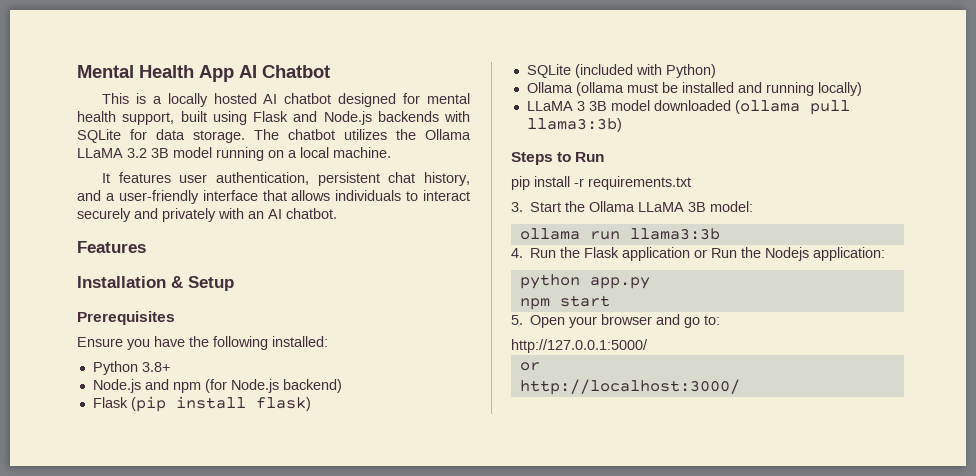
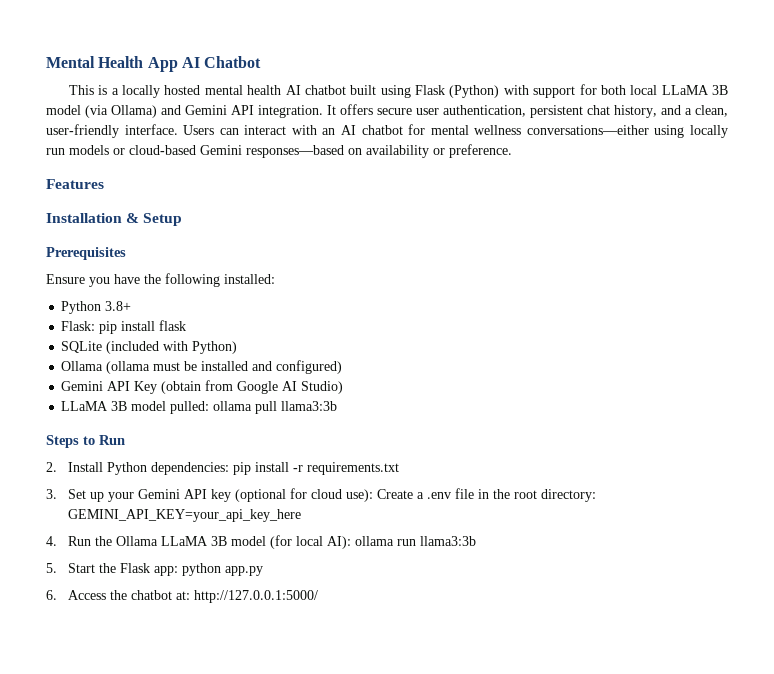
[263,93,471,107] [77,111,470,125] [77,129,471,143] [77,147,391,161] [102,172,171,183] AI chatbot designed for mental health support, built using Flask and Node.js backends with SQLite for data storage. The chatbot utilizes the Ollama LLaMA 3.2 3B model running on a local machine. // It features -> [204,84,728,98] [46,104,412,118] mental health AI chatbot built using Flask (Python) with support for both local LLaMA 3B model (via Ollama) and Gemini API integration. It offers secure
[118,190,470,204] [77,208,337,222] user-friendly interface that allows individuals to interact securely and privately with an AI chatbot. -> [695,105,728,117] [46,124,728,138] [46,144,512,158] clean, user-friendly interface. Users can interact with an AI chatbot for mental wellness conversations—either using locally run models or cloud-based Gemini responses—based on availability or preference.
[92,379,342,393] [92,396,311,412] Node.js and npm (for Node.js backend) // Flask (pip install flask) -> [61,320,187,334] Flask: pip install flask
[765,82,862,96] [526,100,850,115] [526,118,622,132] running locally) // LLaMA 3 3B model downloaded (ollama pull llama3:3b) -> [276,360,343,374] [61,380,344,394] [61,401,338,414] configured) // Gemini API Key (obtain from Google AI Studio) // LLaMA 3B model pulled: ollama pull llama3:3b
(605, 157) none -> [46,462,229,475] 2. Install Python dependencies:
[530,201,754,212] [519,228,720,240] [511,247,886,261] [519,274,650,289] [519,295,610,310] [511,314,721,328] Start the Ollama LLaMA 3B model: // ollama run llama3:3b // 4. Run the Flask application or Run the Nodejs application: // python app.py // npm start // 5. Open your browser and go to: // -> [67,488,596,502] [67,509,301,522] [46,535,476,549] [46,563,263,576] [46,590,190,600] Set up your Gemini API key (optional for cloud use): Create a .env file in the root directory: GEMINI_API_KEY=your_api_key_here // 4. Run the Ollama LLaMA 3B model (for local AI): ollama run llama3:3b // 5. Start the Flask app: python app.py // 6. Access the chatbot at:
[519,362,540,371] [519,379,740,395] // or // http://localhost:3000/ -> (318, 596) none

